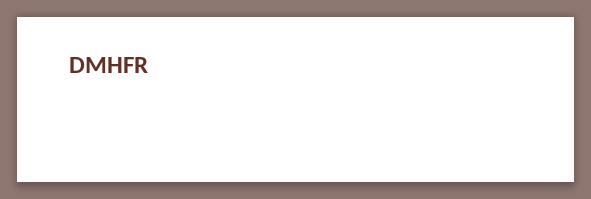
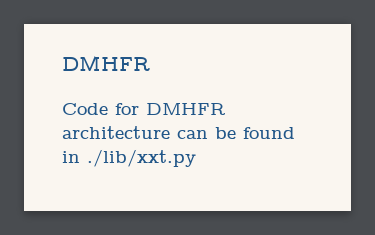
[69,57,148,73] DMHFR -> [62,55,150,71] [62,103,226,115] [62,126,295,139] [62,149,196,167] DMHFR // Code for DMHFR architecture can be found in ./lib/xxt.py

